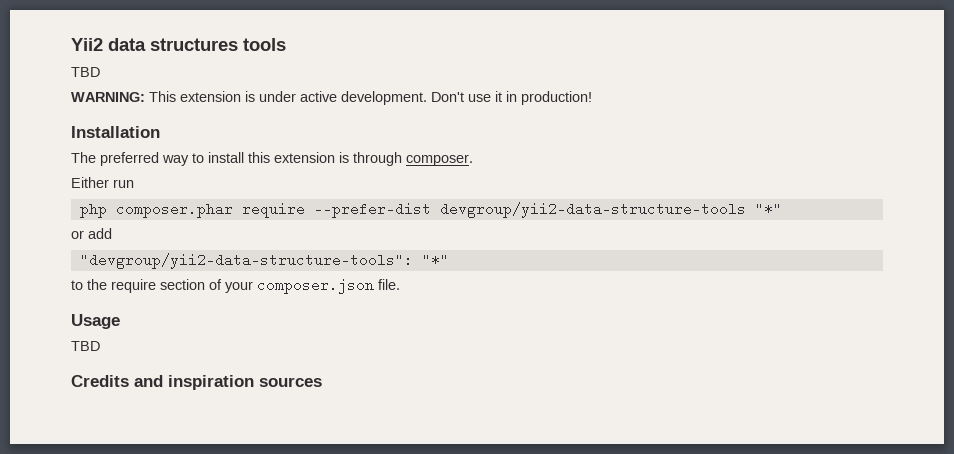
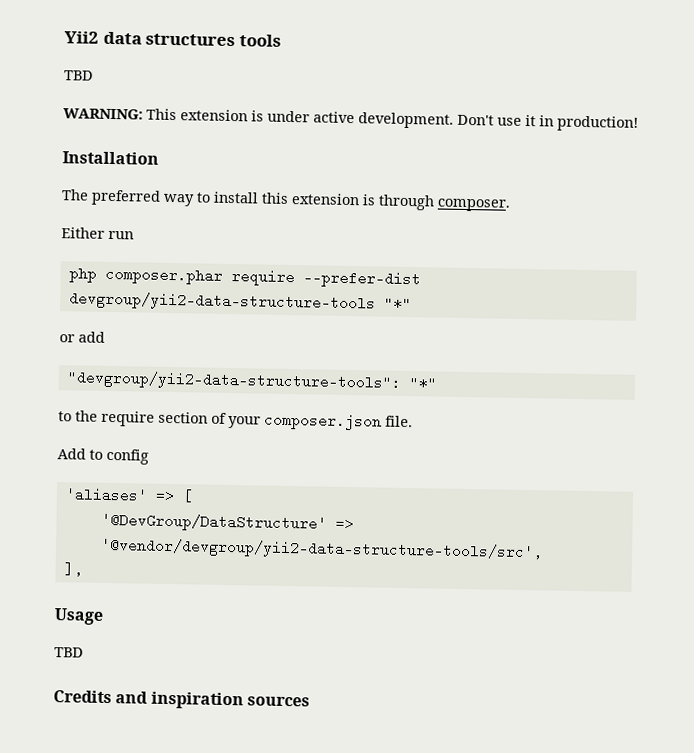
(400, 284) none -> [57,448,149,465] [64,487,193,504] [100,512,354,533] [99,537,543,562] [63,562,83,577] // Add to config // 'aliases' => [ // '@DevGroup/DataStructure' => '@vendor/devgroup/yii2-data-structure-tools/src', // ],

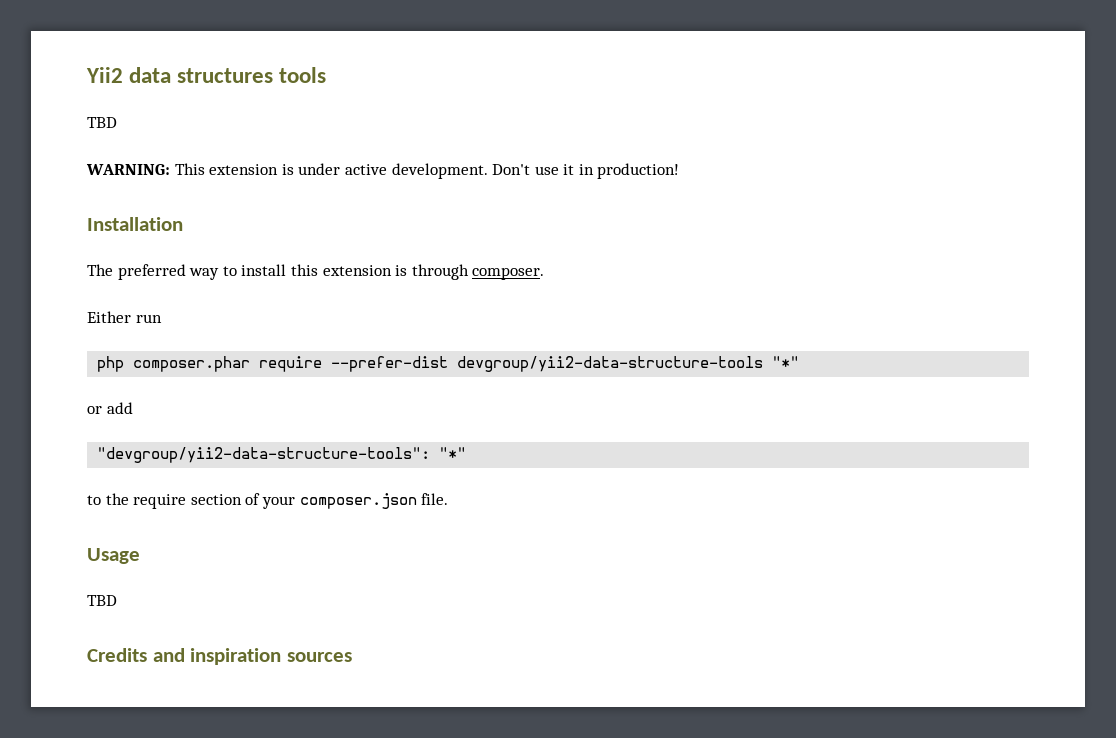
[57,448,149,465] [64,487,193,504] [100,512,354,533] [99,537,543,562] [63,562,83,577] // Add to config // 'aliases' => [ // '@DevGroup/DataStructure' => '@vendor/devgroup/yii2-data-structure-tools/src', // ], -> (449, 499) none

